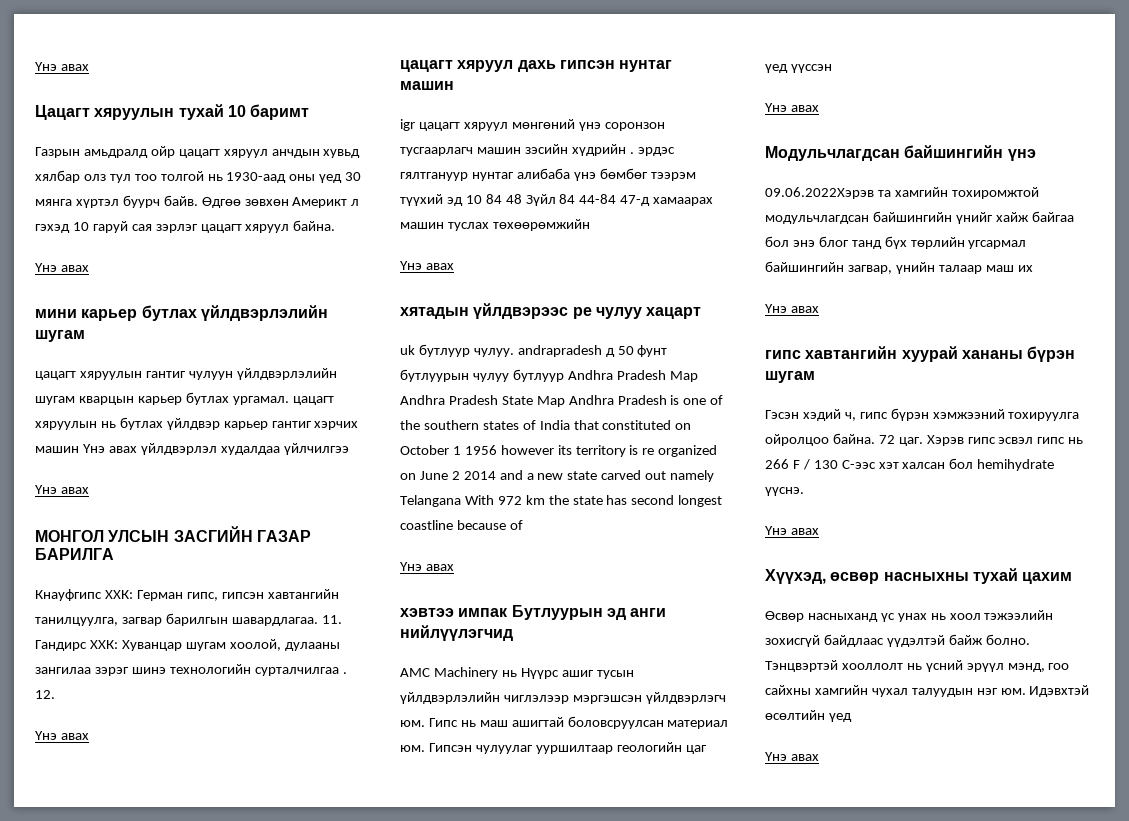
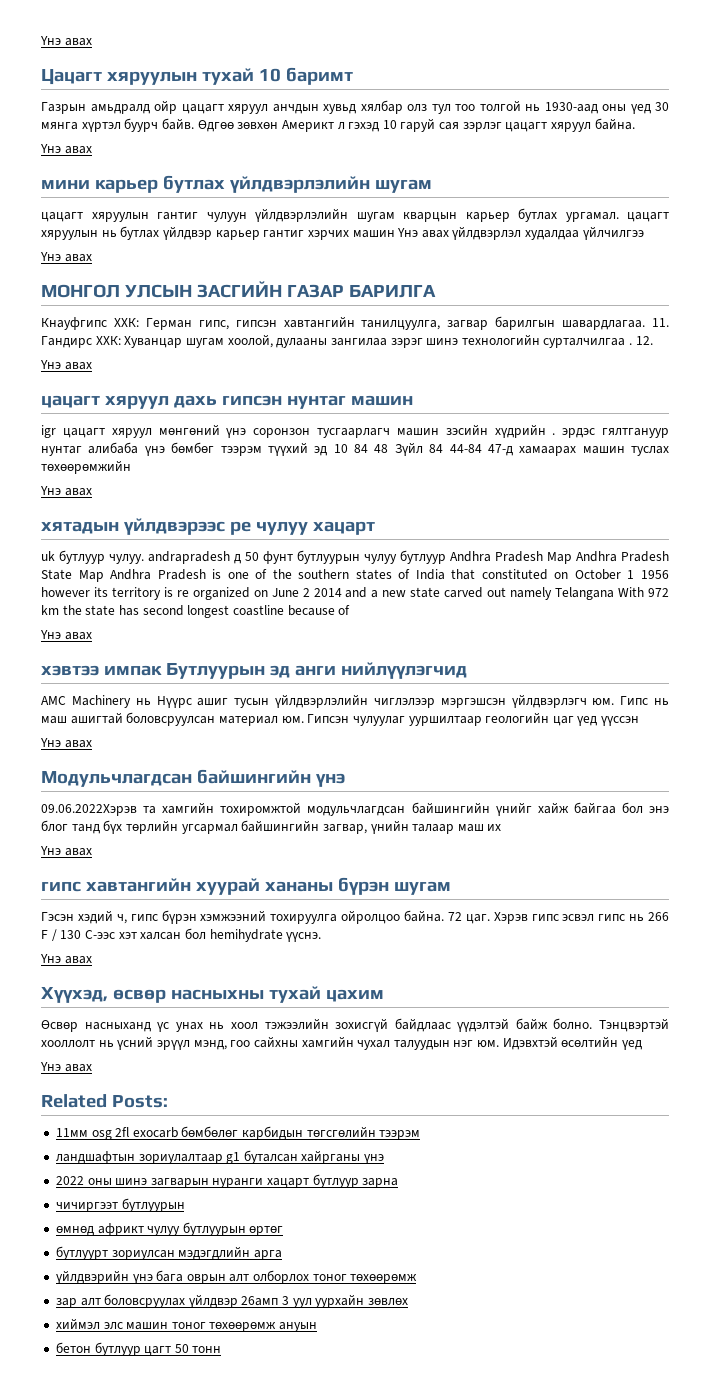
(819, 757) none -> [41,1094,168,1108] [55,1126,421,1140] [55,1150,385,1164] [55,1174,399,1188] [55,1198,185,1212] [55,1222,284,1236] [55,1246,282,1260] [55,1270,418,1284] [55,1294,409,1308] [55,1318,318,1332] [55,1342,222,1356] // Related Posts: // 11мм osg 2fl exocarb бөмбөлөг карбидын төгсгөлийн тээрэм // ландшафтын зориулалтаар g1 буталсан хайрганы үнэ // 2022 оны шинэ загварын нуранги хацарт бутлуур зарна // чичиргээт бутлуурын // өмнөд африкт чулуу бутлуурын өртөг // бутлуурт зориулсан мэдэгдлийн арга // үйлдвэрийн үнэ бага оврын алт олборлох тоног төхөөрөмж // зар алт боловсруулах үйлдвэр 26амп 3 уул уурхайн зөвлөх // хиймэл элс машин тоног төхөөрөмж ануын // бетон бутлуур цагт 50 тонн

